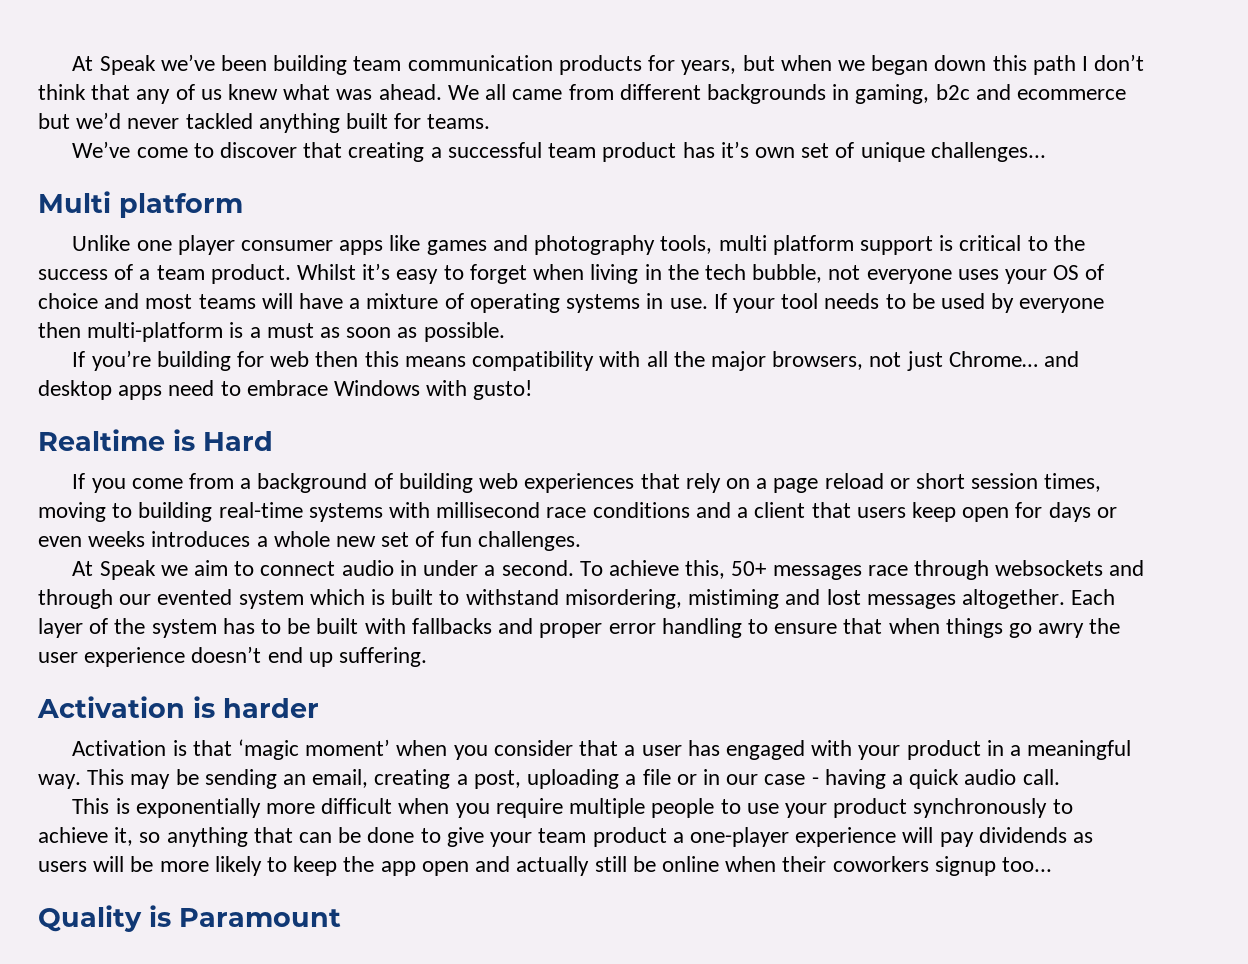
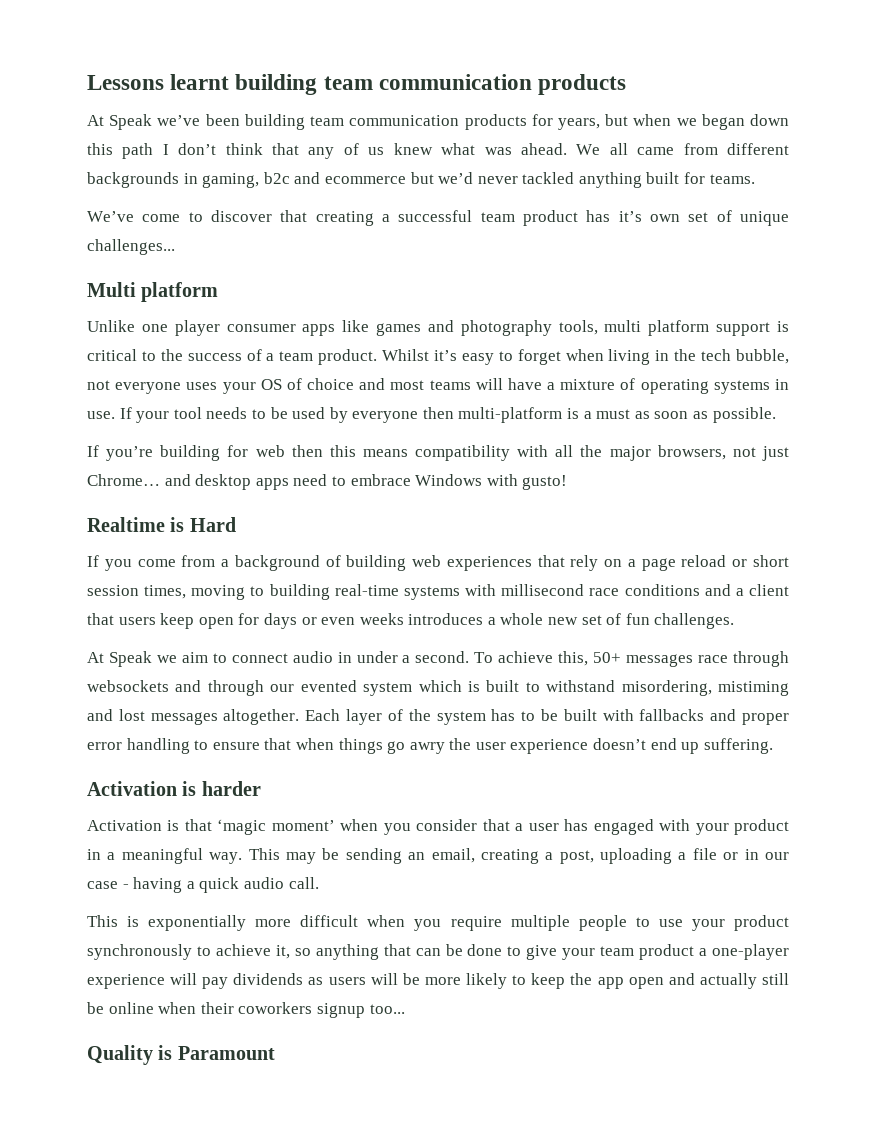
(72, 63) none -> [87,74,627,95] Lessons learnt building team communication products //

